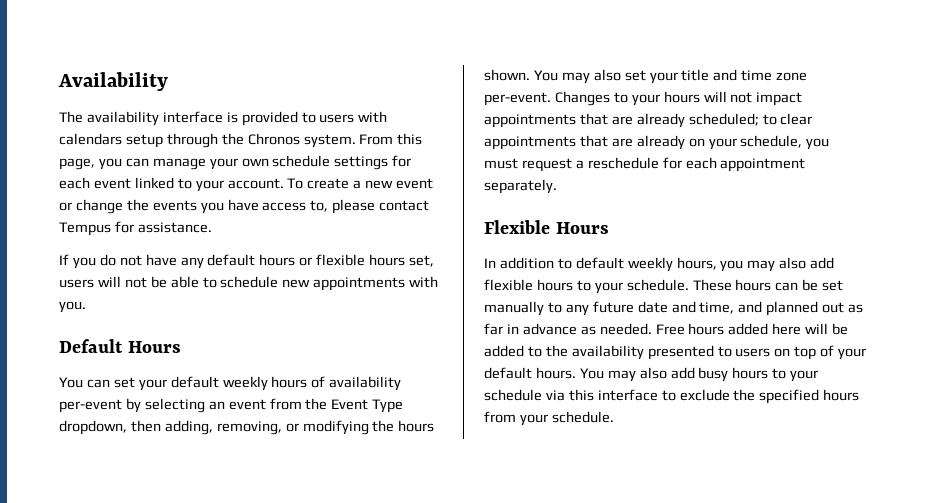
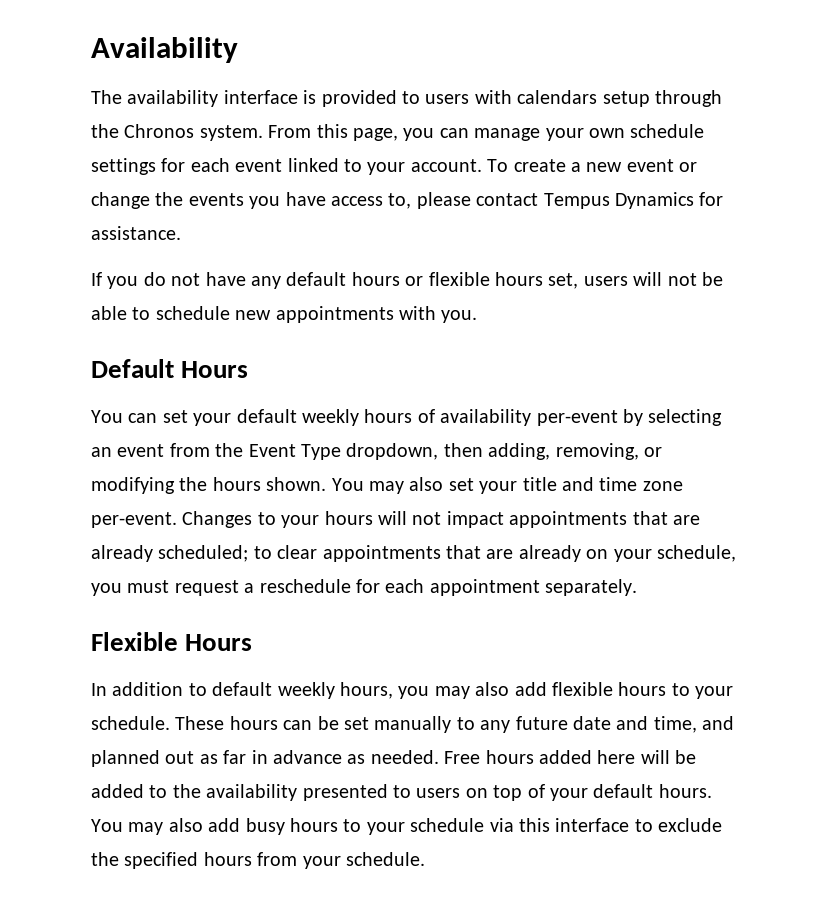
(111, 229) none -> [614,192,694,209] Dynamics

